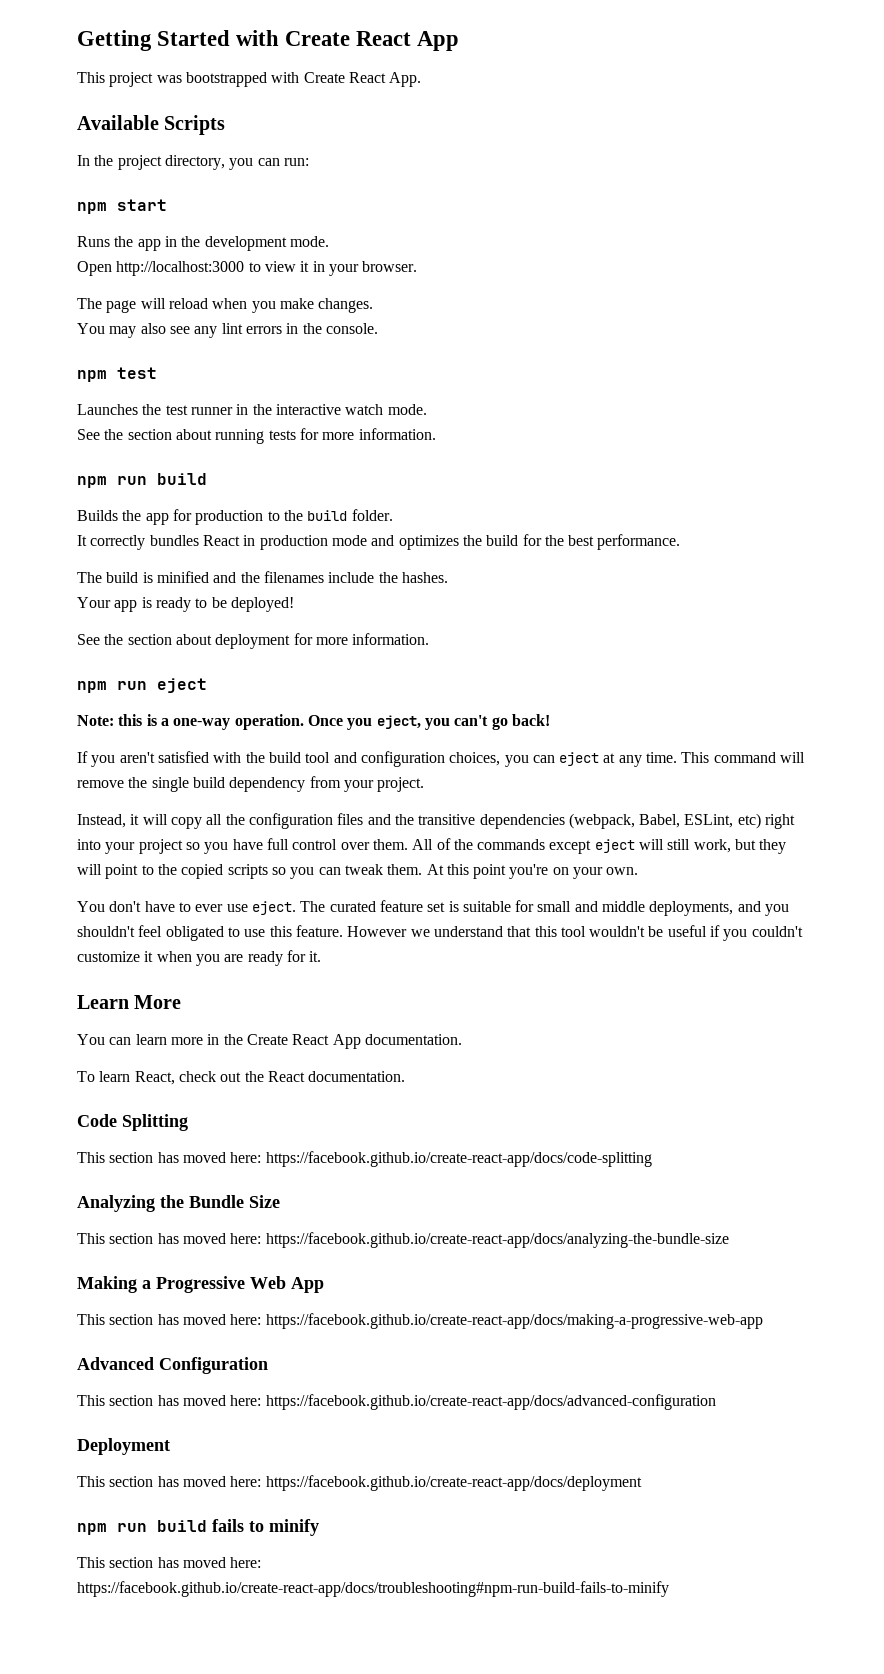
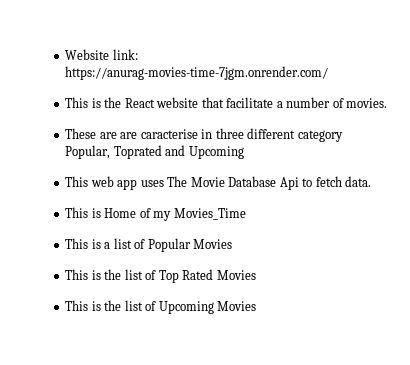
[77,30,460,51] [77,72,422,87] [77,115,226,135] [77,155,309,170] [77,199,167,214] [77,236,329,251] [77,261,418,276] [77,298,374,313] [77,323,378,338] [77,367,157,382] [77,404,427,415] [77,428,436,444] [77,473,207,488] [77,509,393,525] [77,534,681,550] [77,571,448,583] [77,597,294,612] [77,633,430,649] [77,678,207,693] [77,714,550,730] [77,751,806,767] [77,776,425,792] [77,813,796,829] [77,838,787,854] [77,864,639,879] [77,900,790,916] [77,925,803,941] [77,950,322,966] [77,995,182,1009] [77,1034,462,1049] [77,1071,406,1085] [77,1114,188,1131] [77,1151,652,1167] [77,1195,280,1212] [77,1232,729,1248] [77,1276,324,1293] [77,1313,763,1329] [77,1357,268,1374] [77,1394,716,1410] [77,1438,170,1455] [77,1475,642,1491] [77,1519,319,1536] [77,1557,262,1568] [77,1581,669,1597] Getting Started with Create React App // This project was bootstrapped with Create React App. // Available Scripts // In the project directory, you can run: // npm start // Runs the app in the development mode. // Open http://localhost:3000 to view it in your browser. // The page will reload when you make changes. // You may also see any lint errors in the console. // npm test // Launches the test runner in the interactive watch mode. // See the section about running tests for more information. // npm run build // Builds the app for production to the build folder. // It correctly bundles React in production mode and optimizes the build for the best performance. // The build is minified and the filenames include the hashes. // Your app is ready to be deployed! // See the section about deployment for more information. // npm run eject // Note: this is a one-way operation. Once you eject, you can't go back! // If you aren't satisfied with the build tool and configuration choices, you can eject at any time. This command will remove the single build dependency from your project. // Instead, it will copy all the configuration files and the transitive dependencies (webpack, Babel, ESLint, etc) right into your project so you have full control over them. All of the commands except eject will still work, but they will point to the copied scripts so you can tweak them. At this point you're on your own. // You don't have to ever use eject. The curated feature set is suitable for small and middle deployments, and you shouldn't feel obligated to use this feature. However we understand that this tool wouldn't be useful if you couldn't customize it when you are ready for it. // Learn More // You can learn more in the Create React App documentation. // To learn React, check out the React documentation. // Code Splitting // This section has moved here: https://facebook.github.io/create-react-app/docs/code-splitting // Analyzing the Bundle Size // This section has moved here: https://facebook.github.io/create-react-app/docs/analyzing-the-bundle-size // Making a Progressive Web App // This section has moved here: https://facebook.github.io/create-react-app/docs/making-a-progressive-web-app // Advanced Configuration // This section has moved here: https://facebook.github.io/create-react-app/docs/advanced-configuration // Deployment // This section has moved here: https://facebook.github.io/create-react-app/docs/deployment // npm run build fails to minify // This section has moved here: https://facebook.github.io/create-react-app/docs/troubleshooting#npm-run-build-fails-to-minify -> [65,49,138,60] [65,66,329,80] [65,97,388,108] [65,128,343,142] [65,145,244,159] [65,176,372,190] [65,207,246,221] [65,238,233,252] [65,269,256,283] [65,300,257,314] Website link: https://anurag-movies-time-7jgm.onrender.com/ // This is the React website that facilitate a number of movies. // These are are caracterise in three different category Popular, Toprated and Upcoming // This web app uses The Movie Database Api to fetch data. // This is Home of my Movies_Time // This is a list of Popular Movies // This is the list of Top Rated Movies // This is the list of Upcoming Movies

